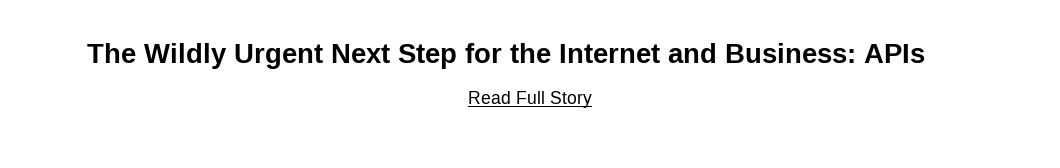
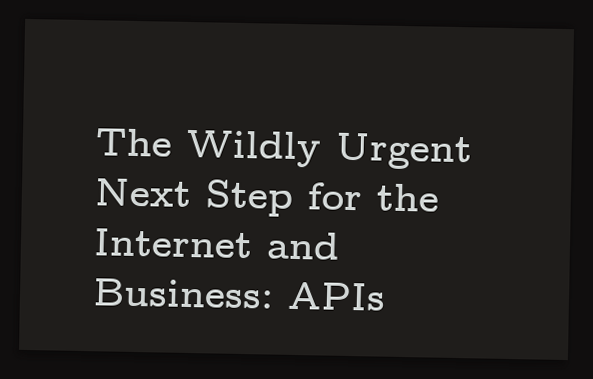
[468,91,592,108] // Read Full Story -> (386, 296) none

